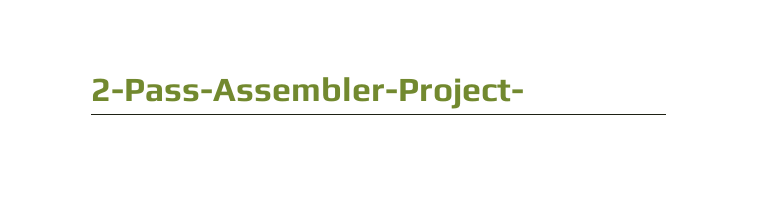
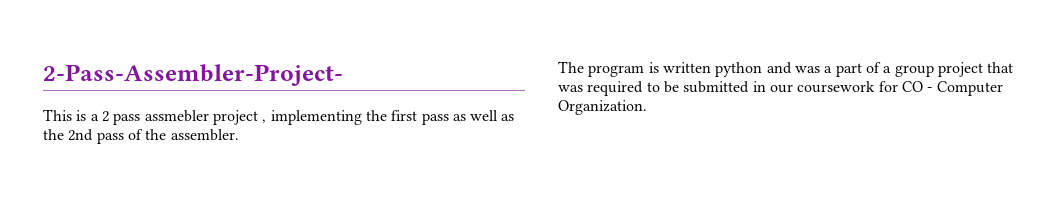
(524, 93) none -> [43,109,515,125] [43,129,239,144] [558,61,1014,77] [558,81,1003,96] [558,100,647,115] // This is a 2 pass assmebler project , implementing the first pass as well as the 2nd pass of the assembler. // The program is written python and was a part of a group project that was required to be submitted in our coursework for CO - Computer Organization.

